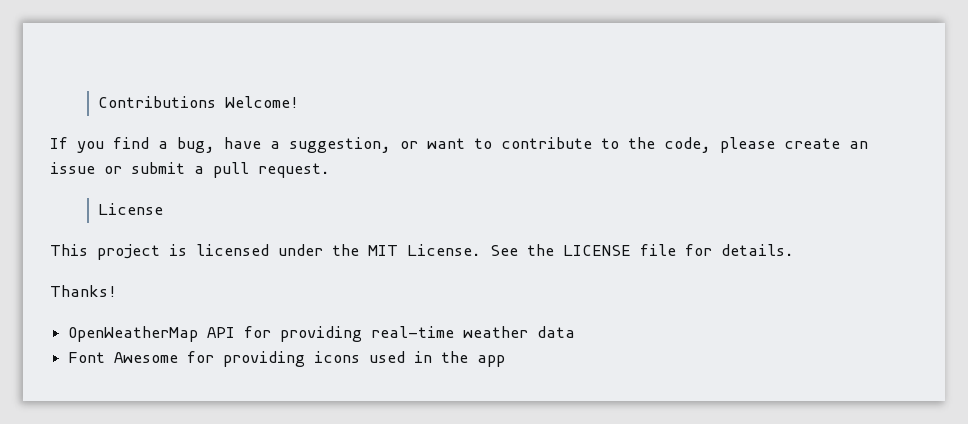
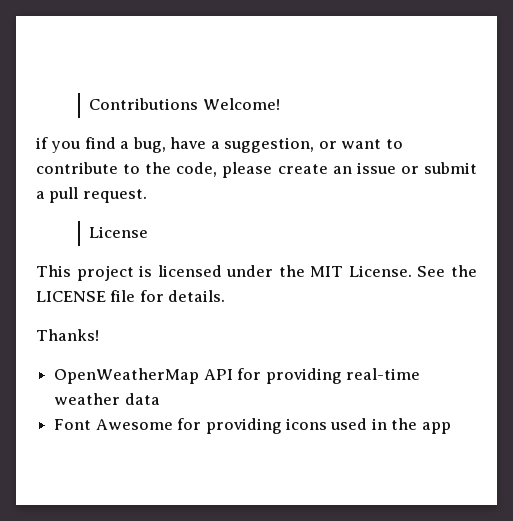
[50,137,68,149] If -> [36,137,48,149] if

